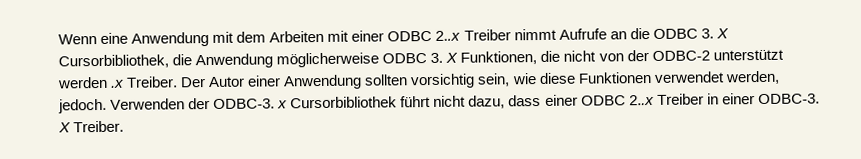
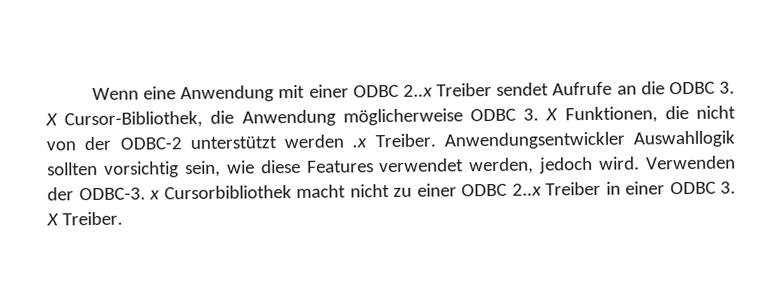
[236,28,557,43] dem Arbeiten mit einer ODBC 2..x Treiber nimmt -> [308,82,550,98] einer ODBC 2..x Treiber sendet
[58,54,169,69] Cursorbibliothek, -> [64,110,204,129] Cursor-Bibliothek,
[180,74,363,90] Der Autor einer Anwendung -> [443,130,735,150] Anwendungsentwickler Auswahllogik
[577,71,652,84] Funktionen -> [306,160,374,173] Features
[58,98,107,114] jedoch. -> [539,156,641,174] jedoch wird.
[400,94,542,109] führt nicht dazu, dass -> [296,184,412,198] macht nicht zu
[757,93,820,105] ODBC-3. -> [669,181,736,195] ODBC 3.

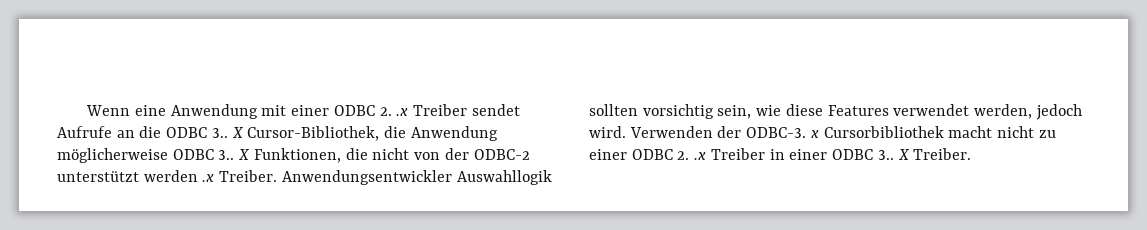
[402,84,433,97] 2..x -> [379,107,409,116] 2. .x
[719,81,735,94] 3. -> [211,128,228,138] 3..
[523,108,540,121] 3. -> [218,150,235,160] 3..
[511,183,542,196] 2..x -> [677,151,707,160] 2. .x
[720,181,736,194] 3. -> [877,150,894,160] 3..

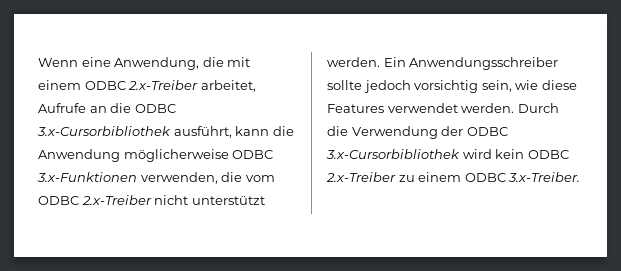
[170,104,520,119] Anwendung mit einer ODBC 2. .x Treiber sendet -> [114,57,251,70] [38,80,256,92] Anwendung, die mit einem ODBC 2.x-Treiber arbeitet,
[211,126,380,141] 3.. X Cursor-Bibliothek, -> [37,126,270,138] 3.x-Cursorbibliothek ausführt, kann
[218,148,530,163] [57,170,552,185] [589,104,638,116] 3.. X Funktionen, die nicht von der ODBC-2 unterstützt werden .x Treiber. Anwendungsentwickler Auswahllogik sollten -> [37,172,275,184] [38,195,265,205] [327,57,559,70] [327,80,411,93] 3.x-Funktionen verwenden, die vom ODBC 2.x-Treiber nicht unterstützt werden. Ein Anwendungsschreiber sollte jedoch
[974,104,1082,120] [589,126,1056,138] [589,148,972,160] werden, jedoch wird. Verwenden der ODBC-3. x Cursorbibliothek macht nicht zu einer ODBC 2. .x Treiber in einer ODBC 3.. X Treiber. -> [461,103,559,113] [327,126,508,139] [326,149,569,159] [326,172,581,182] werden. Durch die Verwendung der ODBC 3.x-Cursorbibliothek wird kein ODBC 2.x-Treiber zu einem ODBC 3.x-Treiber.

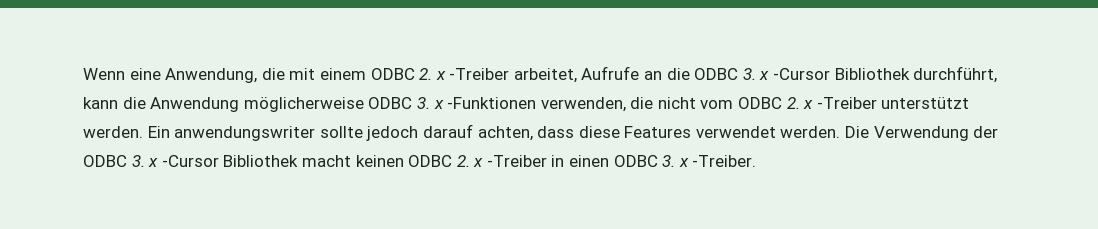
[128,80,199,90] 2.x-Treiber -> [419,68,510,80] 2. x -Treiber
[37,126,232,138] 3.x-Cursorbibliothek ausführt, -> [742,66,998,83] 3. x -Cursor Bibliothek durchführt,
[37,172,137,182] 3.x-Funktionen -> [416,97,537,109] 3. x -Funktionen
(243, 177) none -> [657,97,696,109] nicht
[81,195,189,205] 2.x-Treiber nicht -> [786,97,877,109] 2. x -Treiber
[409,57,559,70] Anwendungsschreiber -> [174,126,316,141] anwendungswriter
[414,80,539,93] vorsichtig sein, wie -> [422,124,575,141] darauf achten, dass
[517,103,559,113] [327,126,348,136] Durch die -> [845,126,870,138] Die
[326,149,569,159] [326,172,581,182] 3.x-Cursorbibliothek wird kein ODBC 2.x-Treiber zu einem ODBC 3.x-Treiber. -> [131,155,757,167] 3. x -Cursor Bibliothek macht keinen ODBC 2. x -Treiber in einen ODBC 3. x -Treiber.

